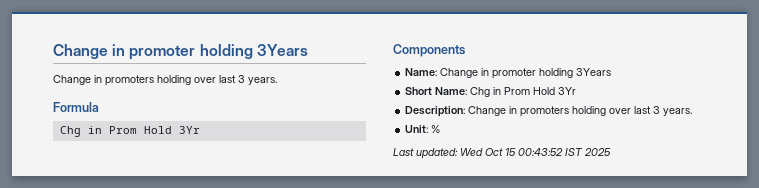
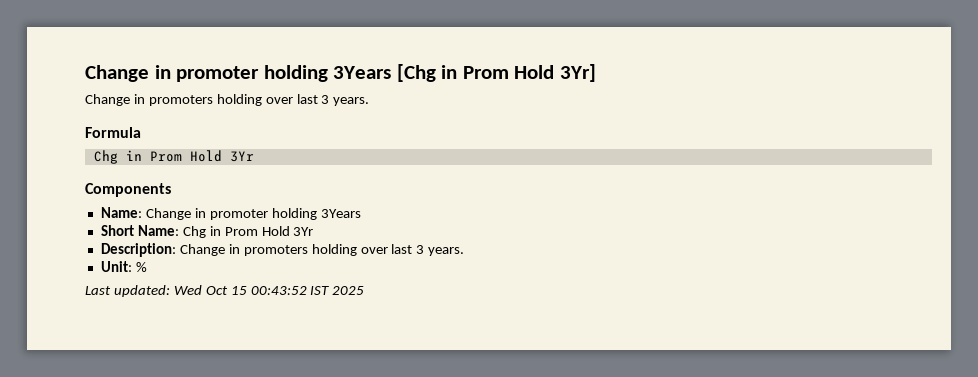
[53,44,308,60] Change in promoter holding 3Years -> [85,64,596,82] Change in promoter holding 3Years [Chg in Prom Hold 3Yr]

